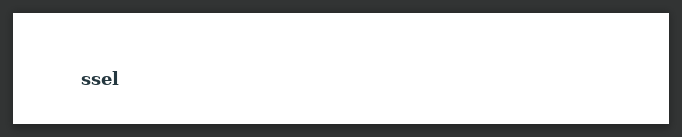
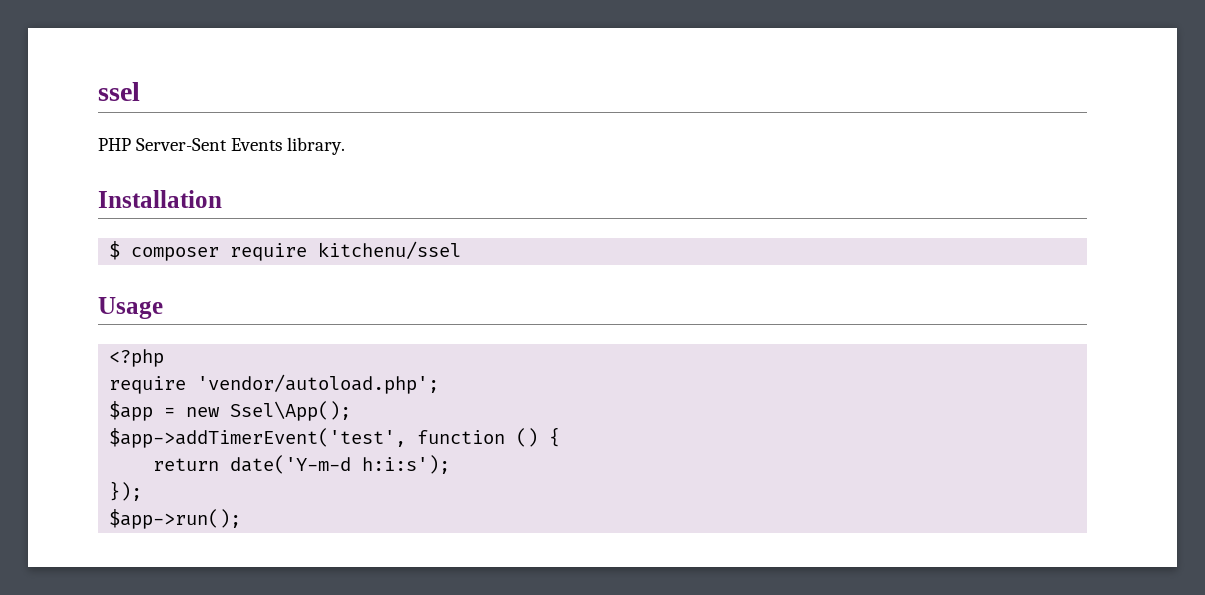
(119, 78) none -> [98,137,346,155] [98,190,222,208] [109,241,462,261] [98,297,163,319] [109,349,165,367] [109,374,440,394] [109,401,352,421] [109,427,561,448] [153,455,451,474] [109,481,143,501] [109,509,242,529] // PHP Server-Sent Events library. // Installation // $ composer require kitchenu/ssel // Usage // <?php // require 'vendor/autoload.php'; // $app = new Ssel\App(); // $app->addTimerEvent('test', function () { // return date('Y-m-d h:i:s'); // }); // $app->run();

